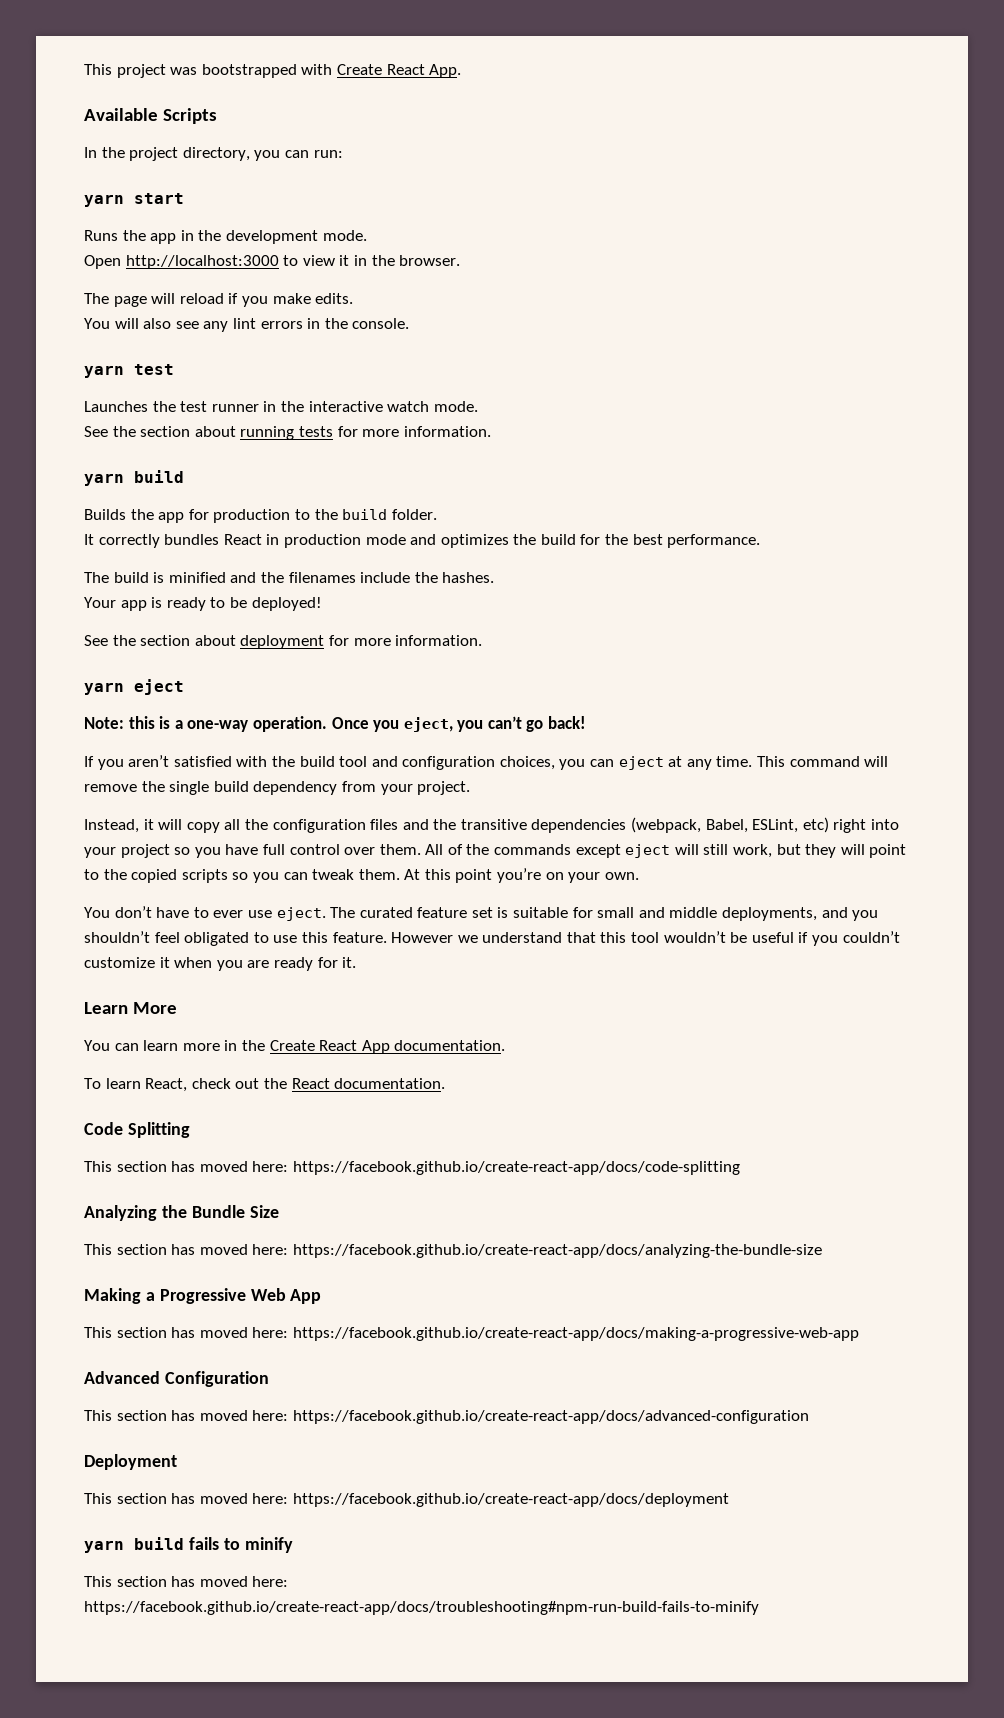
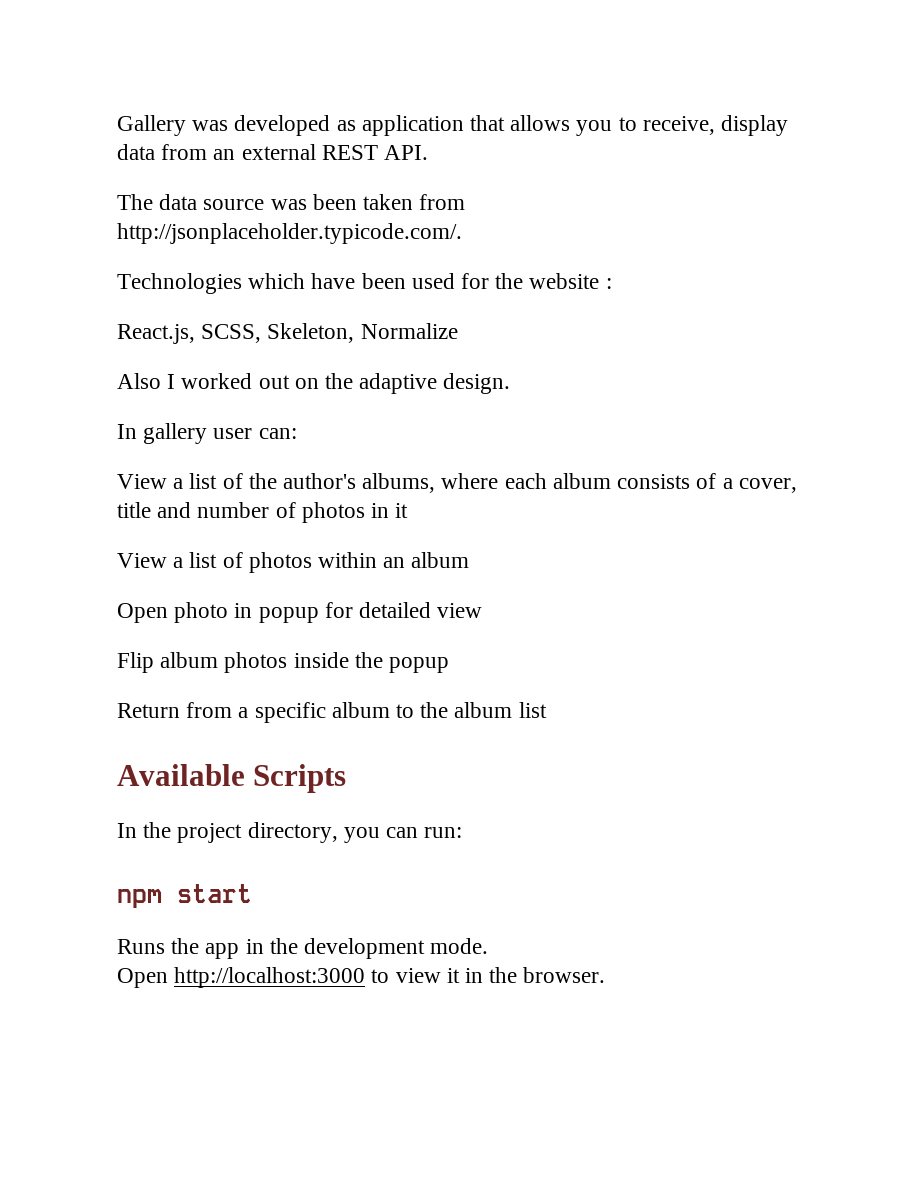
[84,64,462,78] This project was bootstrapped with Create React App. -> [117,115,789,136] [117,144,429,160] [117,194,466,210] [117,223,462,244] [117,273,612,294] [117,323,458,344] [117,373,511,394] [117,423,297,444] [117,473,797,493] [117,502,409,523] [117,552,470,573] [117,602,483,623] [117,652,450,673] [117,702,547,723] Gallery was developed as application that allows you to receive, display data from an external REST API. // The data source was been taken from http://jsonplaceholder.typicode.com/. // Technologies which have been used for the website : // React.js, SCSS, Skeleton, Normalize // Also I worked out on the adaptive design. // In gallery user can: // View a list of the author's albums, where each album consists of a cover, title and number of photos in it // View a list of photos within an album // Open photo in popup for detailed view // Flip album photos inside the popup // Return from a specific album to the album list
[84,195,124,207] yarn -> [117,889,162,908] npm
[84,293,354,307] [84,318,410,332] [84,364,174,378] [84,401,478,412] [84,426,491,440] [84,470,184,486] [84,509,437,523] [84,534,761,548] [84,572,495,583] [84,597,322,611] [84,635,483,649] [84,679,184,695] [84,716,587,732] [84,755,889,770] [84,781,471,795] [84,817,900,833] [84,844,907,858] [84,868,639,883] [84,906,879,921] [84,931,900,946] [84,957,357,971] [84,1002,177,1014] [84,1040,506,1054] [84,1078,446,1092] [84,1122,190,1138] [84,1161,740,1175] [84,1205,279,1221] [84,1244,822,1258] [84,1288,322,1304] [84,1327,859,1341] [84,1371,269,1387] [84,1410,809,1424] [84,1454,177,1470] [84,1493,729,1507] [84,1537,293,1553] [84,1576,289,1587] [84,1601,759,1615] // The page will reload if you make edits. // You will also see any lint errors in the console. // yarn test // Launches the test runner in the interactive watch mode. // See the section about running tests for more information. // yarn build // Builds the app for production to the build folder. // It correctly bundles React in production mode and optimizes the build for the best performance. // The build is minified and the filenames include the hashes. // Your app is ready to be deployed! // See the section about deployment for more information. // yarn eject // Note: this is a one-way operation. Once you eject, you can’t go back! // If you aren’t satisfied with the build tool and configuration choices, you can eject at any time. This command will remove the single build dependency from your project. // Instead, it will copy all the configuration files and the transitive dependencies (webpack, Babel, ESLint, etc) right into your project so you have full control over them. All of the commands except eject will still work, but they will point to the copied scripts so you can tweak them. At this point you’re on your own. // You don’t have to ever use eject. The curated feature set is suitable for small and middle deployments, and you shouldn’t feel obligated to use this feature. However we understand that this tool wouldn’t be useful if you couldn’t customize it when you are ready for it. // Learn More // You can learn more in the Create React App documentation. // To learn React, check out the React documentation. // Code Splitting // This section has moved here: https://facebook.github.io/create-react-app/docs/code-splitting // Analyzing the Bundle Size // This section has moved here: https://facebook.github.io/create-react-app/docs/analyzing-the-bundle-size // Making a Progressive Web App // This section has moved here: https://facebook.github.io/create-react-app/docs/making-a-progressive-web-app // Advanced Configuration // This section has moved here: https://facebook.github.io/create-react-app/docs/advanced-configuration // Deployment // This section has moved here: https://facebook.github.io/create-react-app/docs/deployment // yarn build fails to minify // This section has moved here: https://facebook.github.io/create-react-app/docs/troubleshooting#npm-run-build-fails-to-minify -> (606, 975) none

